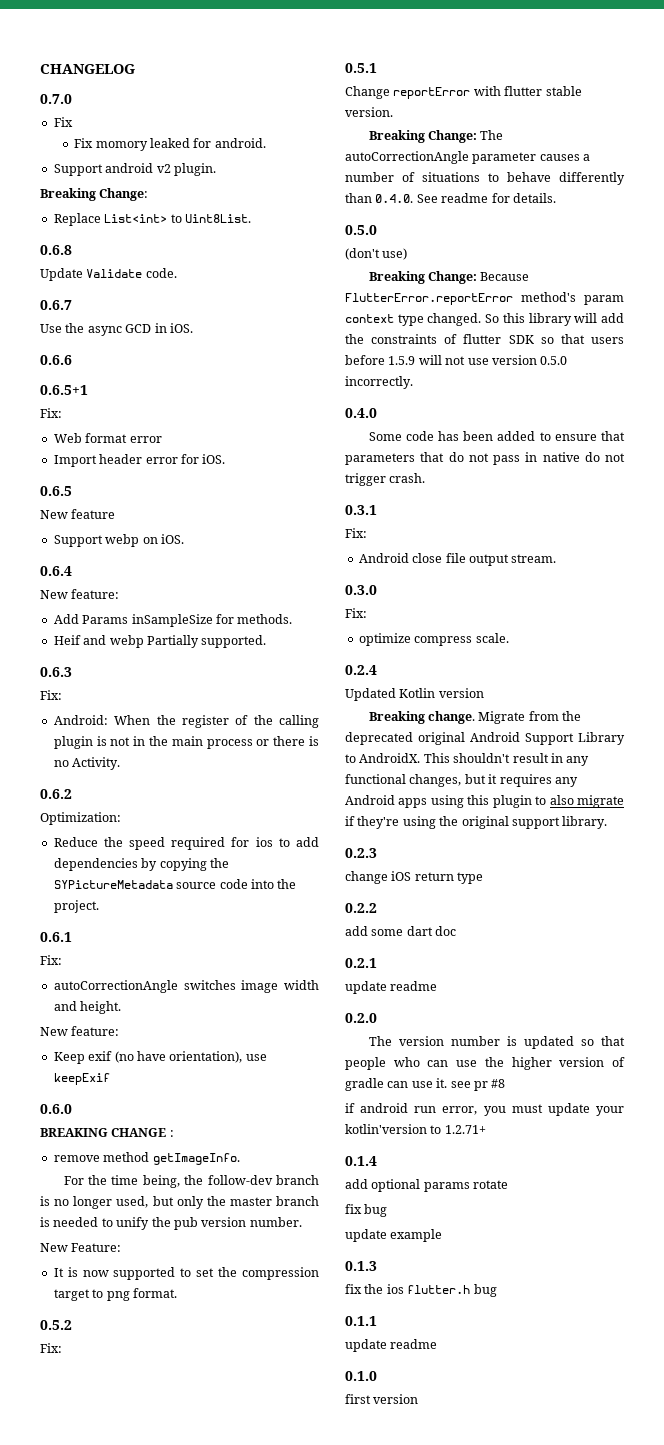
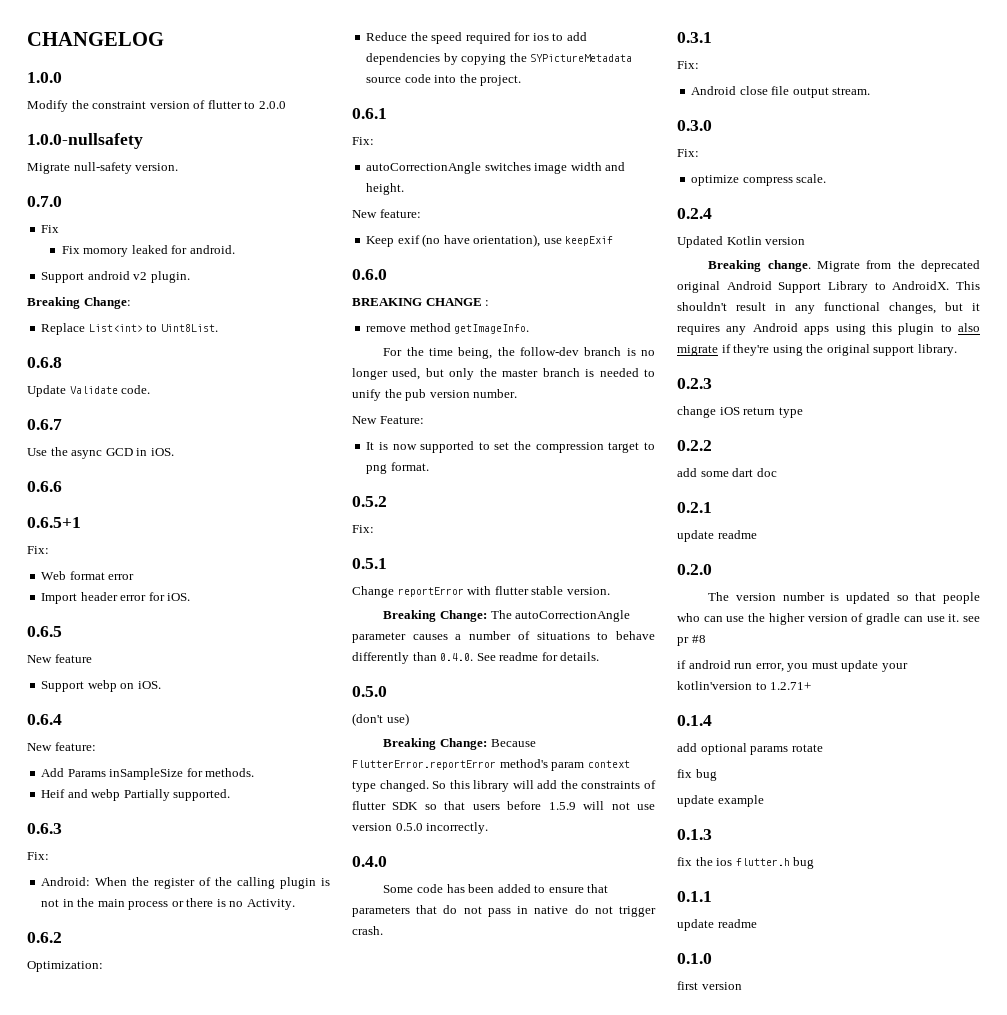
(135, 69) none -> [27,72,62,83] [27,100,286,112] [27,133,143,149] [27,162,179,174] // 1.0.0 // Modify the constraint version of flutter to 2.0.0 // 1.0.0-nullsafety // Migrate null-safety version.

